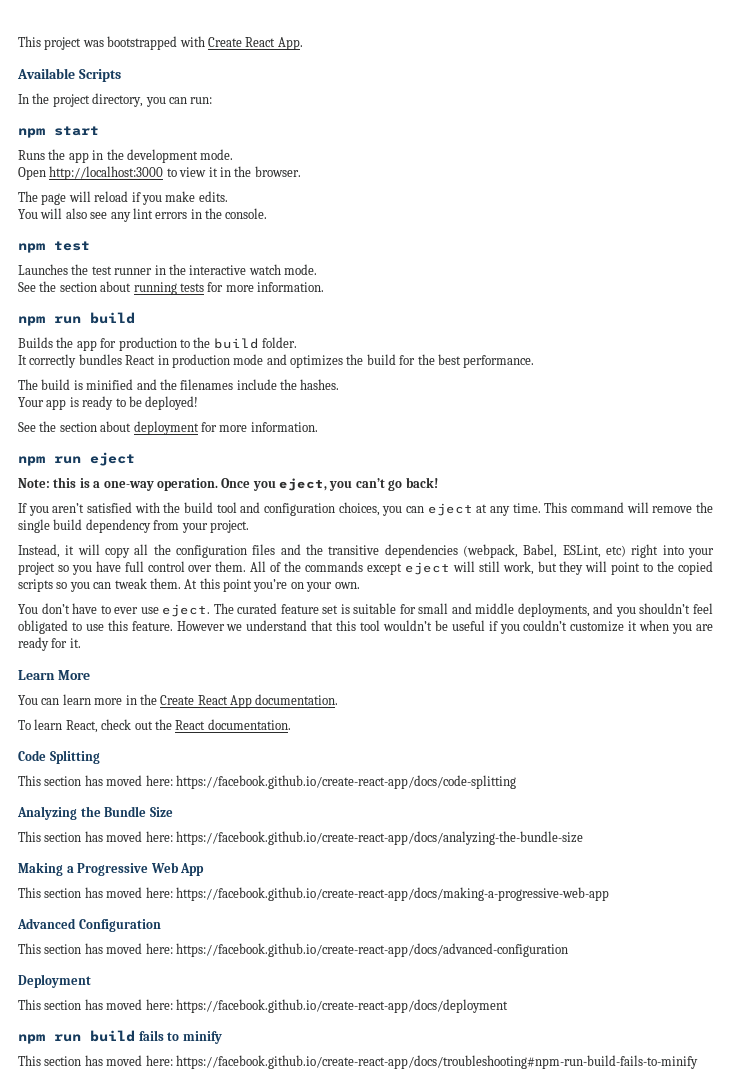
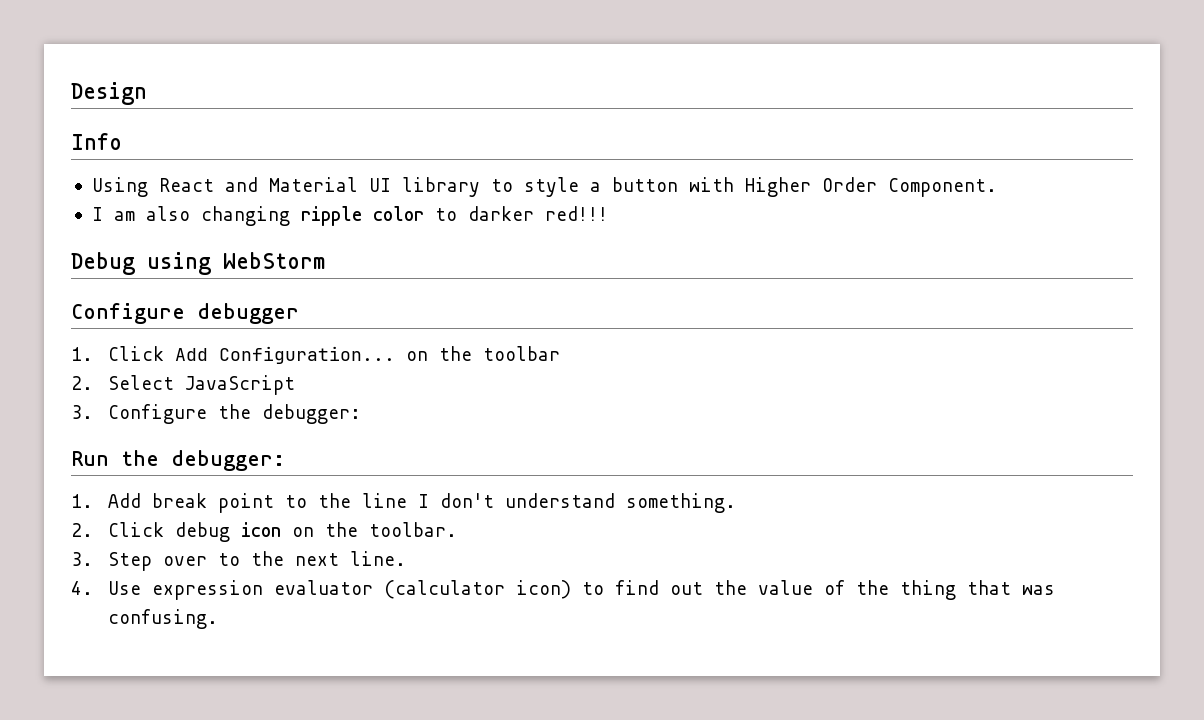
[18,36,303,50] [17,68,121,82] [18,93,213,107] [18,126,99,138] [18,149,234,163] [18,166,301,180] [18,191,228,205] [18,208,268,222] [18,241,90,253] [18,264,317,275] [18,281,324,295] [18,312,135,326] [18,337,297,351] [18,354,535,368] [18,379,340,390] [18,396,199,410] [18,421,318,435] [18,452,135,466] [18,477,438,491] [18,502,713,516] [18,519,249,533] [18,544,715,558] [18,561,714,575] [18,578,360,592] [18,603,713,617] [18,620,714,634] [18,637,81,651] [18,670,90,680] [18,694,339,708] [18,719,291,733] [18,750,100,764] [18,775,516,789] [17,806,173,820] [18,831,583,845] [18,862,205,876] [18,887,609,901] [17,918,161,932] [18,943,568,957] [18,974,91,988] [18,999,508,1013] [18,1030,222,1044] [18,1055,698,1069] This project was bootstrapped with Create React App. // Available Scripts // In the project directory, you can run: // npm start // Runs the app in the development mode. // Open http://localhost:3000 to view it in the browser. // The page will reload if you make edits. // You will also see any lint errors in the console. // npm test // Launches the test runner in the interactive watch mode. // See the section about running tests for more information. // npm run build // Builds the app for production to the build folder. // It correctly bundles React in production mode and optimizes the build for the best performance. // The build is minified and the filenames include the hashes. // Your app is ready to be deployed! // See the section about deployment for more information. // npm run eject // Note: this is a one-way operation. Once you eject, you can’t go back! // If you aren’t satisfied with the build tool and configuration choices, you can eject at any time. This command will remove the single build dependency from your project. // Instead, it will copy all the configuration files and the transitive dependencies (webpack, Babel, ESLint, etc) right into your project so you have full control over them. All of the commands except eject will still work, but they will point to the copied scripts so you can tweak them. At this point you’re on your own. // You don’t have to ever use eject. The curated feature set is suitable for small and middle deployments, and you shouldn’t feel obligated to use this feature. However we understand that this tool wouldn’t be useful if you couldn’t customize it when you are ready for it. // Learn More // You can learn more in the Create React App documentation. // To learn React, check out the React documentation. // Code Splitting // This section has moved here: https://facebook.github.io/create-react-app/docs/code-splitting // Analyzing the Bundle Size // This section has moved here: https://facebook.github.io/create-react-app/docs/analyzing-the-bundle-size // Making a Progressive Web App // This section has moved here: https://facebook.github.io/create-react-app/docs/making-a-progressive-web-app // Advanced Configuration // This section has moved here: https://facebook.github.io/create-react-app/docs/advanced-configuration // Deployment // This section has moved here: https://facebook.github.io/create-react-app/docs/deployment // npm run build fails to minify // This section has moved here: https://facebook.github.io/create-react-app/docs/troubleshooting#npm-run-build-fails-to-minify -> [71,82,147,105] [71,133,122,150] [91,177,997,197] [91,206,608,226] [71,252,325,275] [71,303,299,324] [71,346,561,364] [71,375,296,395] [71,404,362,424] [71,450,285,471] [71,493,737,513] [71,522,458,542] [71,551,407,571] [71,580,1056,600] [108,609,219,629] Design // Info // Using React and Material UI library to style a button with Higher Order Component. // I am also changing ripple color to darker red!!! // Debug using WebStorm // Configure debugger // 1. Click Add Configuration... on the toolbar // 2. Select JavaScript // 3. Configure the debugger: // Run the debugger: // 1. Add break point to the line I don't understand something. // 2. Click debug icon on the toolbar. // 3. Step over to the next line. // 4. Use expression evaluator (calculator icon) to find out the value of the thing that was confusing.

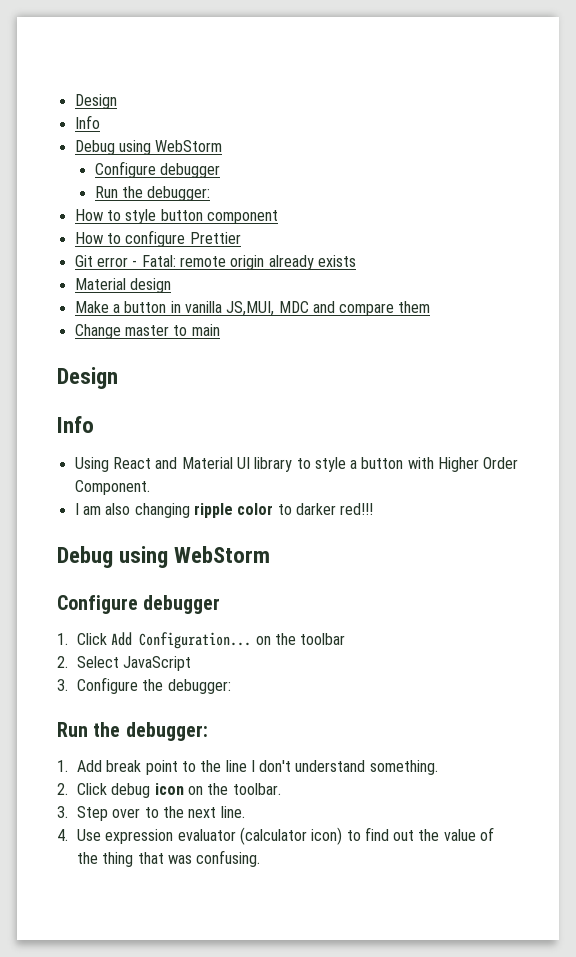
[71,82,147,105] [71,133,122,150] Design // Info -> [74,94,117,109] [74,115,100,129] [74,140,223,155] [94,161,220,178] [94,186,211,201] [74,209,278,224] [74,230,241,247] [74,255,356,270] [74,278,171,293] [74,301,431,316] [74,324,220,339] [57,367,118,389] [57,416,94,433] Design // Info // Debug using WebStorm // Configure debugger // Run the debugger: // How to style button component // How to configure Prettier // Git error - Fatal: remote origin already exists // Material design // Make a button in vanilla JS,MUI, MDC and compare them // Change master to main // Design // Info

